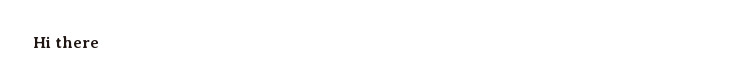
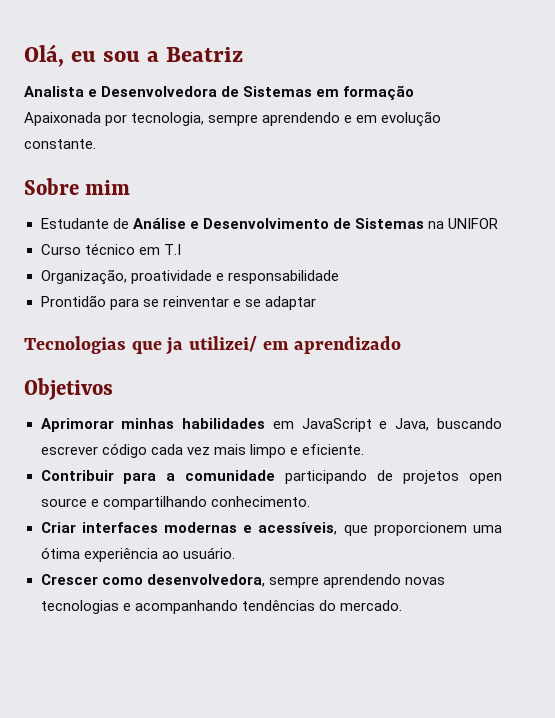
[33,36,100,48] Hi there -> [24,44,244,67] [24,85,415,100] [24,111,442,127] [24,139,96,149] [24,178,131,195] [40,218,498,229] [40,243,181,255] [40,269,339,285] [40,295,316,310] [24,336,402,355] [24,378,113,400] [40,418,502,432] [40,443,364,458] [40,470,503,484] [40,496,310,510] [40,522,503,536] [40,547,235,562] [40,574,445,588] [40,600,402,614] Olá, eu sou a Beatriz // Analista e Desenvolvedora de Sistemas em formação // Apaixonada por tecnologia, sempre aprendendo e em evolução constante. // Sobre mim // Estudante de Análise e Desenvolvimento de Sistemas na UNIFOR // Curso técnico em T.I // Organização, proatividade e responsabilidade // Prontidão para se reinventar e se adaptar // Tecnologias que ja utilizei/ em aprendizado // Objetivos // Aprimorar minhas habilidades em JavaScript e Java, buscando escrever código cada vez mais limpo e eficiente. // Contribuir para a comunidade participando de projetos open source e compartilhando conhecimento. // Criar interfaces modernas e acessíveis, que proporcionem uma ótima experiência ao usuário. // Crescer como desenvolvedora, sempre aprendendo novas tecnologias e acompanhando tendências do mercado.

